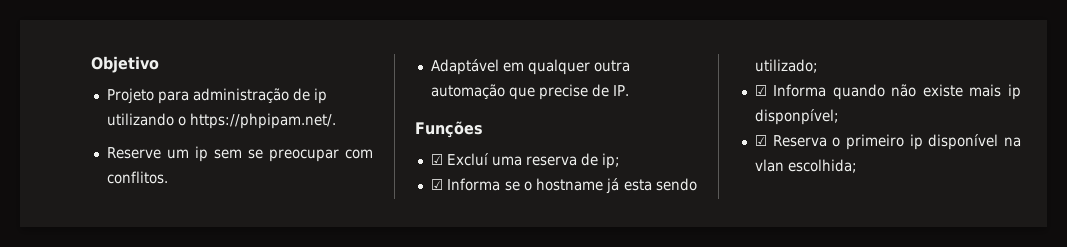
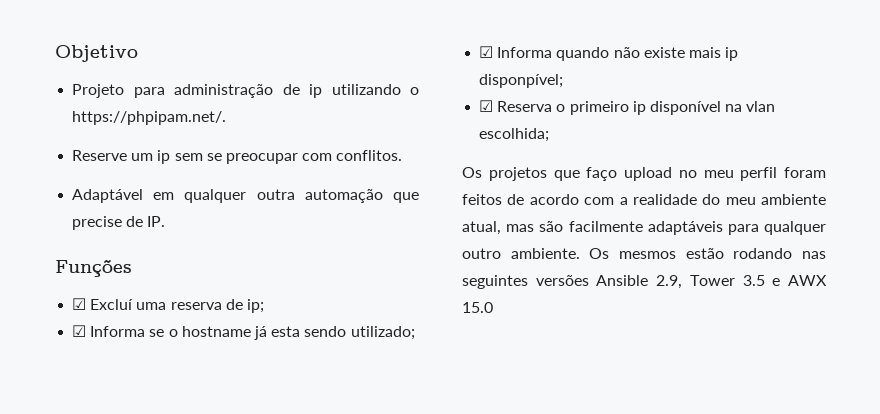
(857, 166) none -> [462,167,826,181] [462,194,826,205] [462,221,826,235] [462,248,826,259] [462,275,827,289] [462,302,493,313] // Os projetos que faço upload no meu perfil foram feitos de acordo com a realidade do meu ambiente atual, mas são facilmente adaptáveis para qualquer outro ambiente. Os mesmos estão rodando nas seguintes versões Ansible 2.9, Tower 3.5 e AWX 15.0

